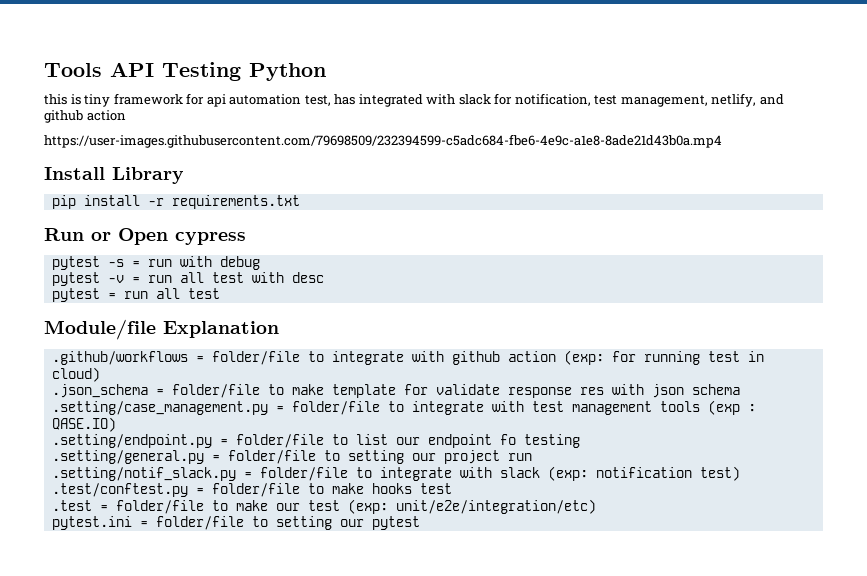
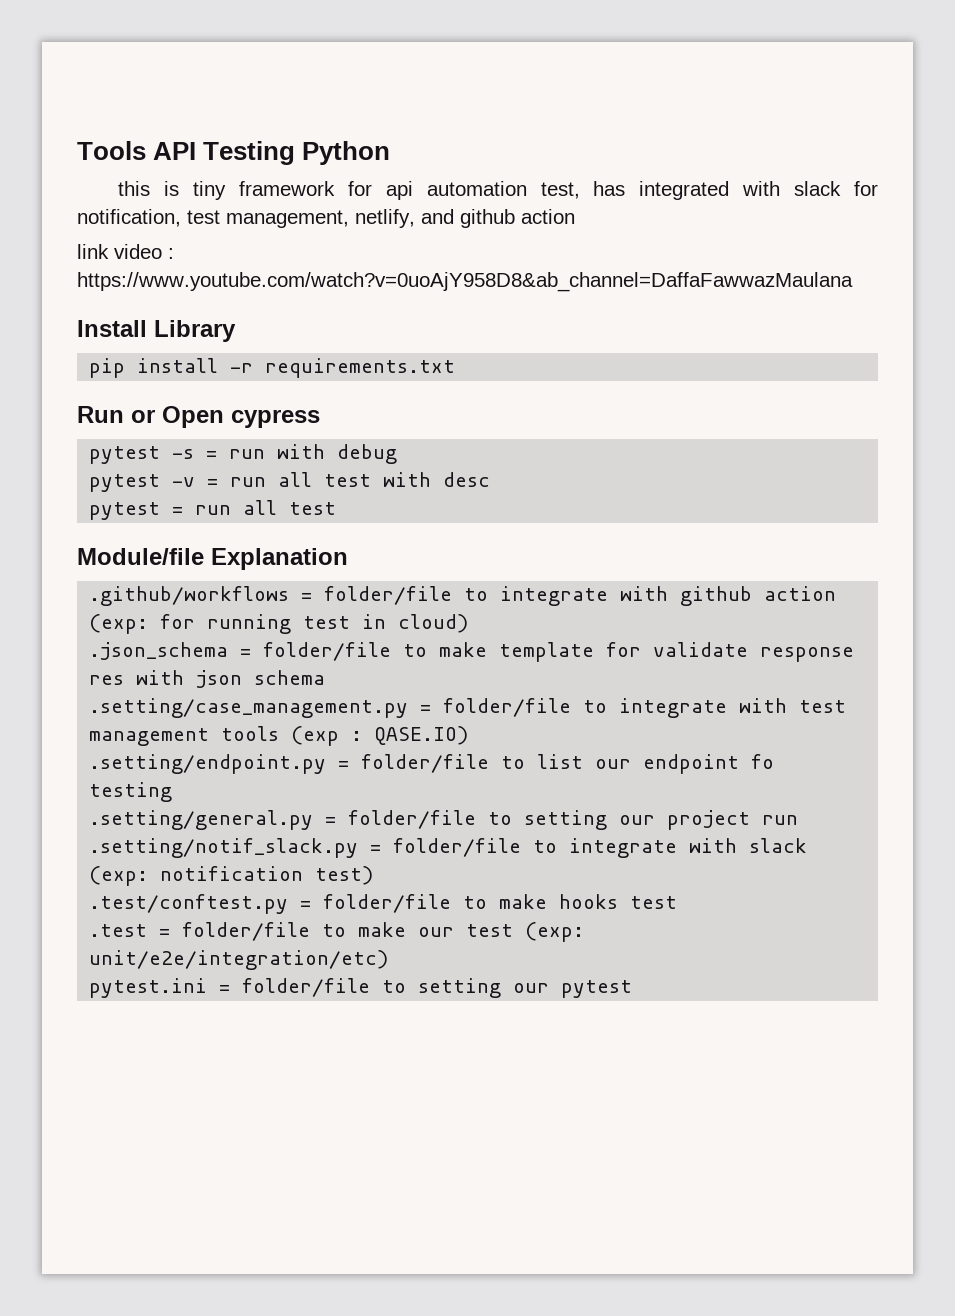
[44,134,722,148] https://user-images.githubusercontent.com/79698509/232394599-c5adc684-fbe6-4e9c-a1e8-8ade21d43b0a.mp4 -> [77,244,174,259] [77,272,853,292] link video : https://www.youtube.com/watch?v=0uoAjY958D8&ab_channel=DaffaFawwazMaulana

